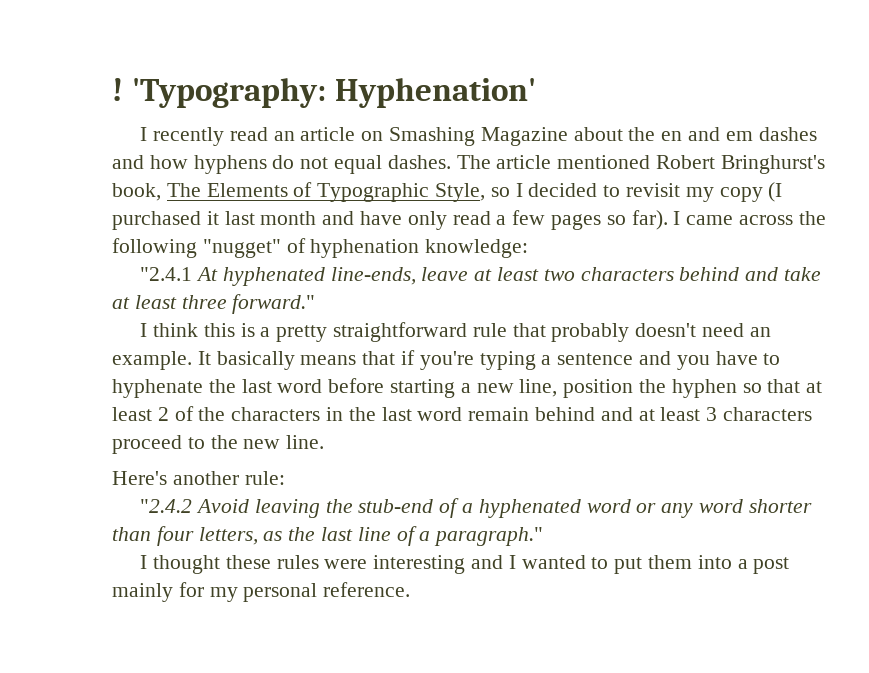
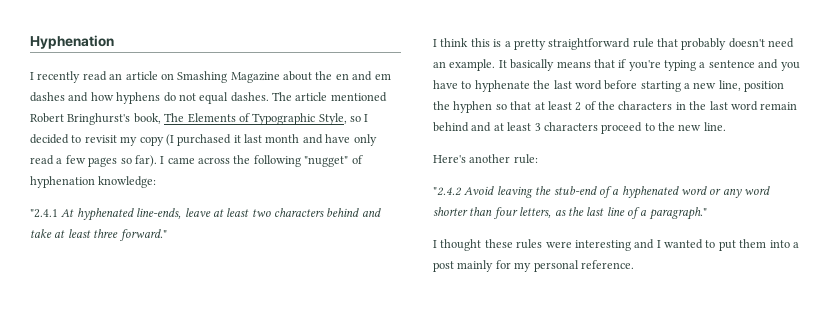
[112,78,536,108] ! 'Typography: Hyphenation' -> [30,35,114,49] Hyphenation

